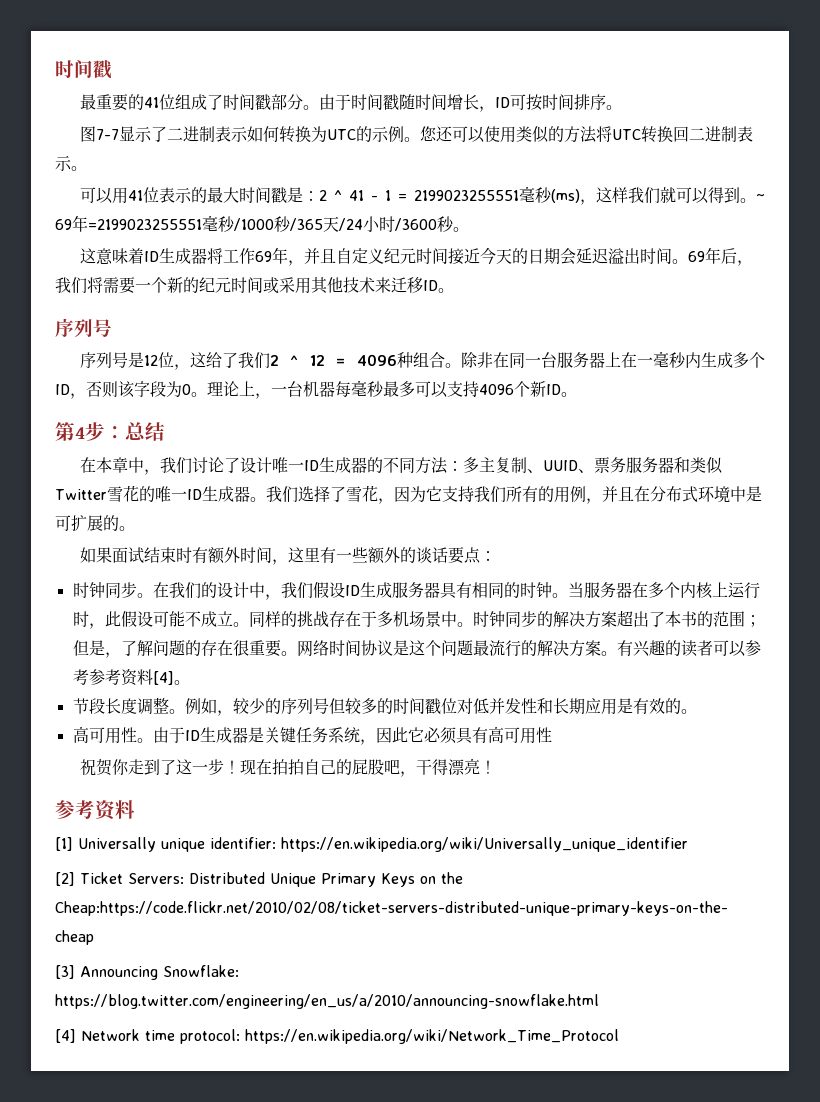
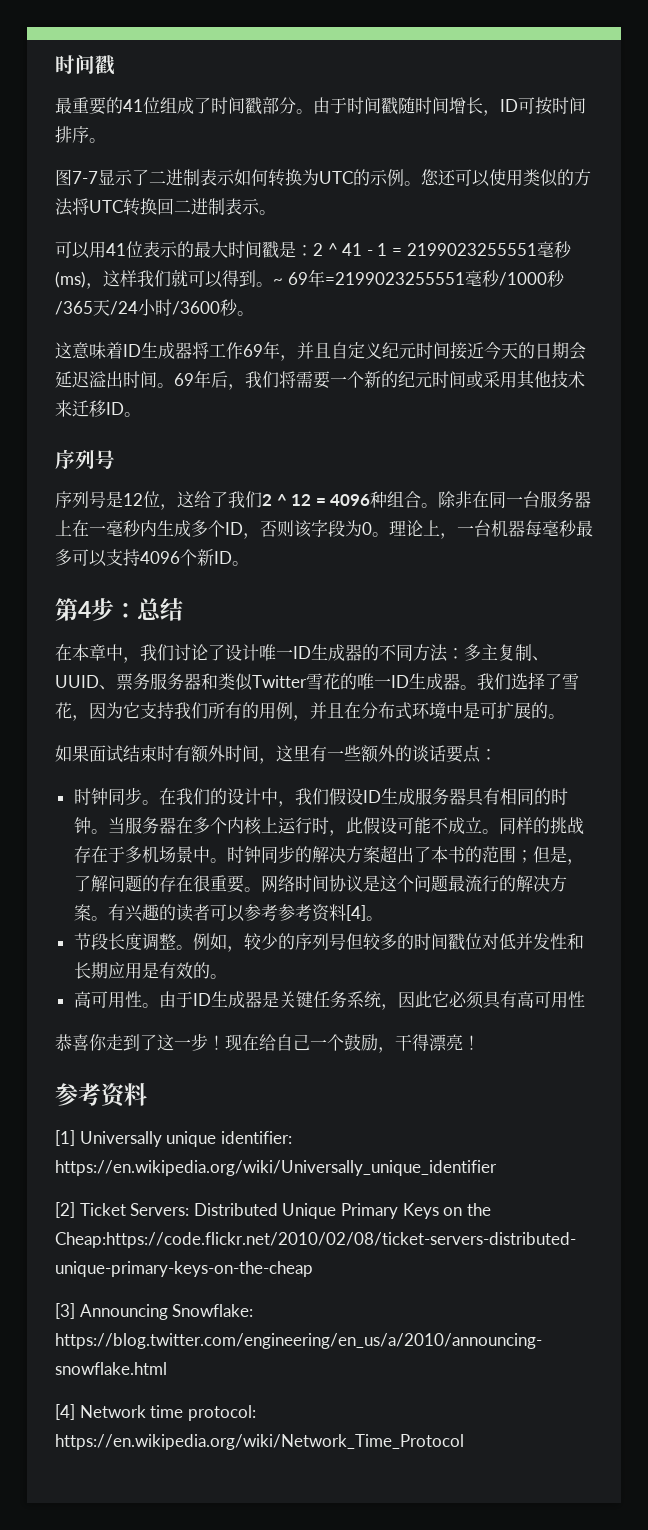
[79,758,113,776] 祝贺 -> [55,1034,89,1051] 恭喜
[271,759,400,775] 拍拍自己的屁股吧 -> [259,1034,378,1051] 给自己一个鼓励

